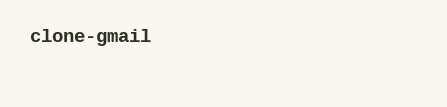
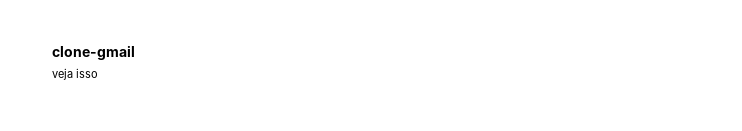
(151, 37) none -> [52,68,98,80] // veja isso

